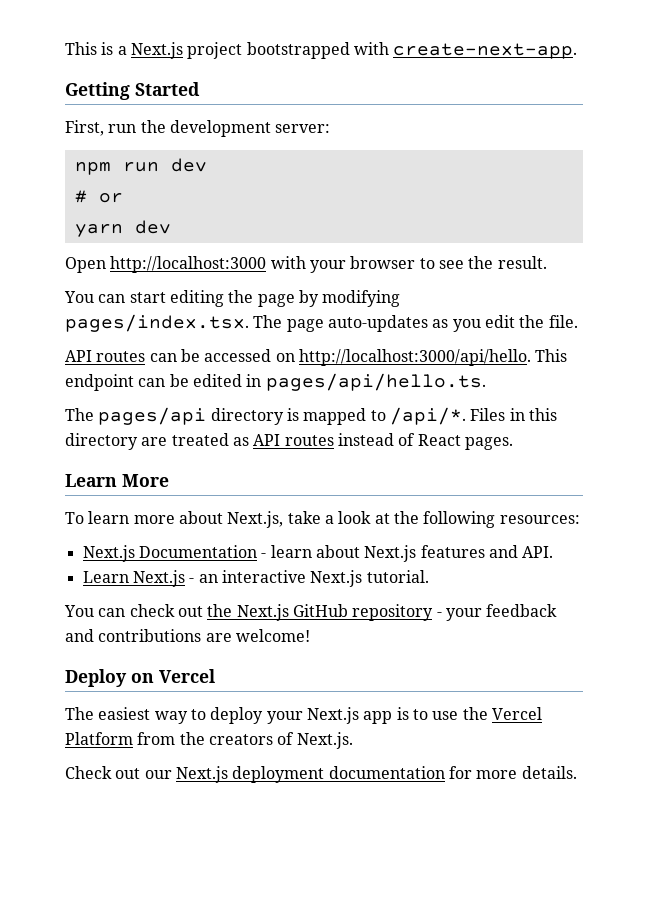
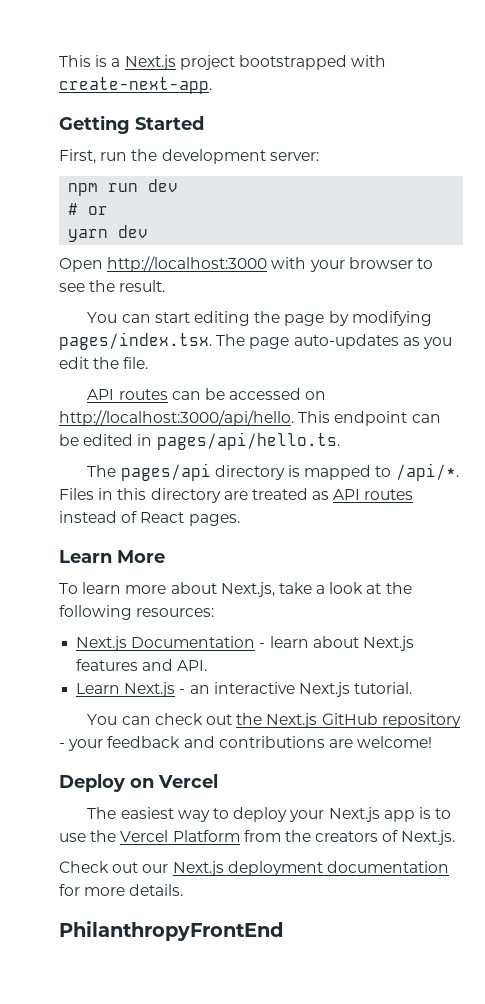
(577, 772) none -> [59,921,284,941] // PhilanthropyFrontEnd

